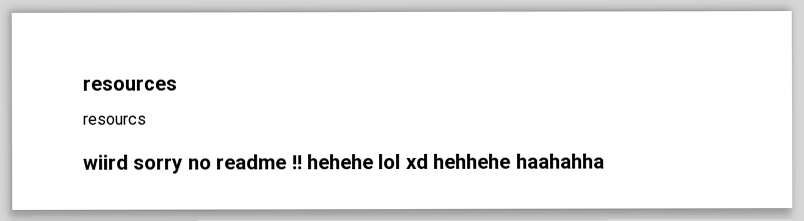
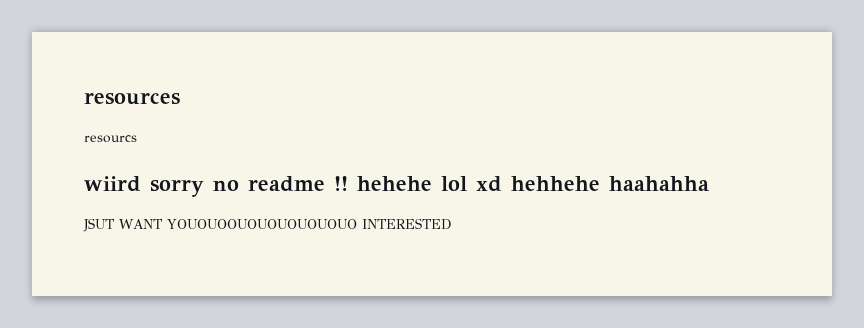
(605, 161) none -> [83,218,452,232] // JSUT WANT YOUOUOOUOUOUOUOUOUO INTERESTED

